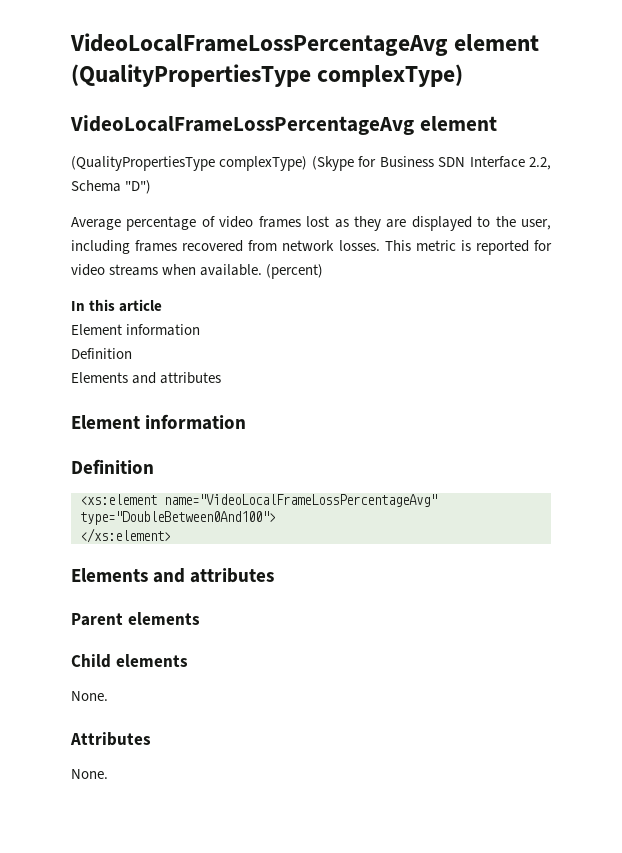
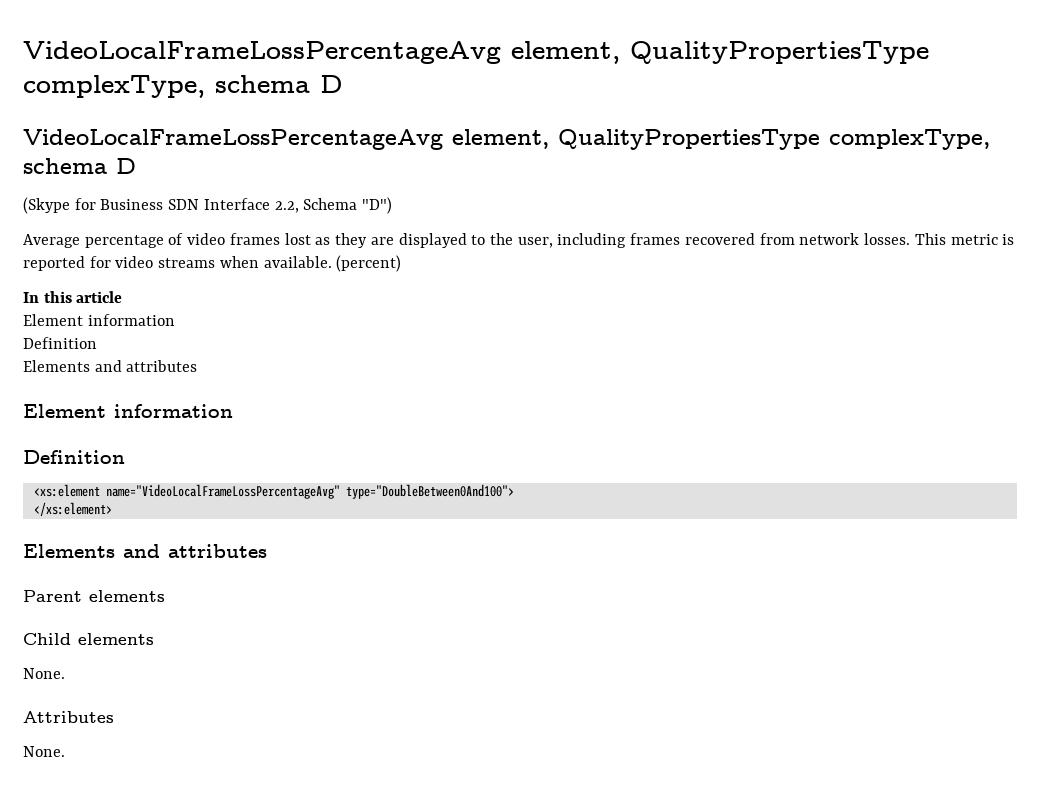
[70,33,540,56] [71,64,464,87] [70,115,497,135] [71,156,308,171] VideoLocalFrameLossPercentageAvg element (QualityPropertiesType complexType) // VideoLocalFrameLossPercentageAvg element // (QualityPropertiesType complexType) -> [23,41,929,64] [23,75,343,98] [23,129,990,150] [23,158,136,174] VideoLocalFrameLossPercentageAvg element, QualityPropertiesType complexType, schema D // VideoLocalFrameLossPercentageAvg element, QualityPropertiesType complexType, schema D //

